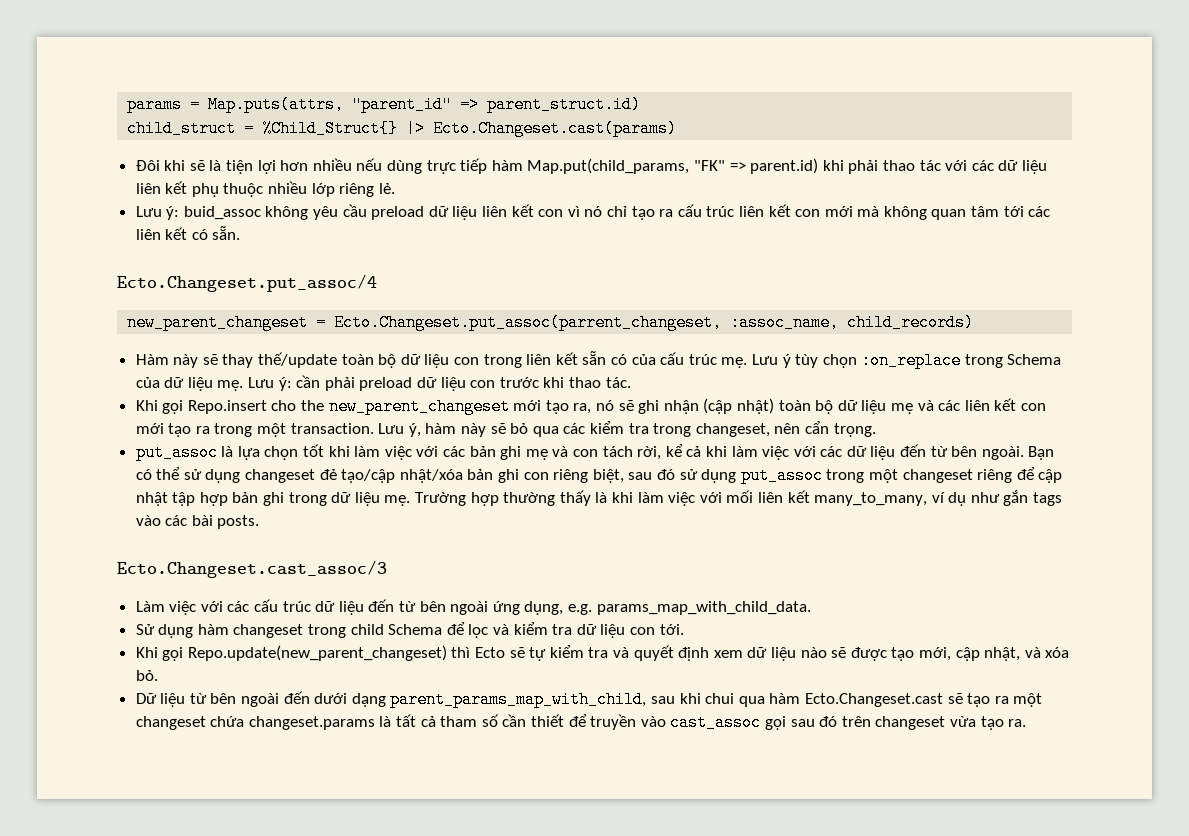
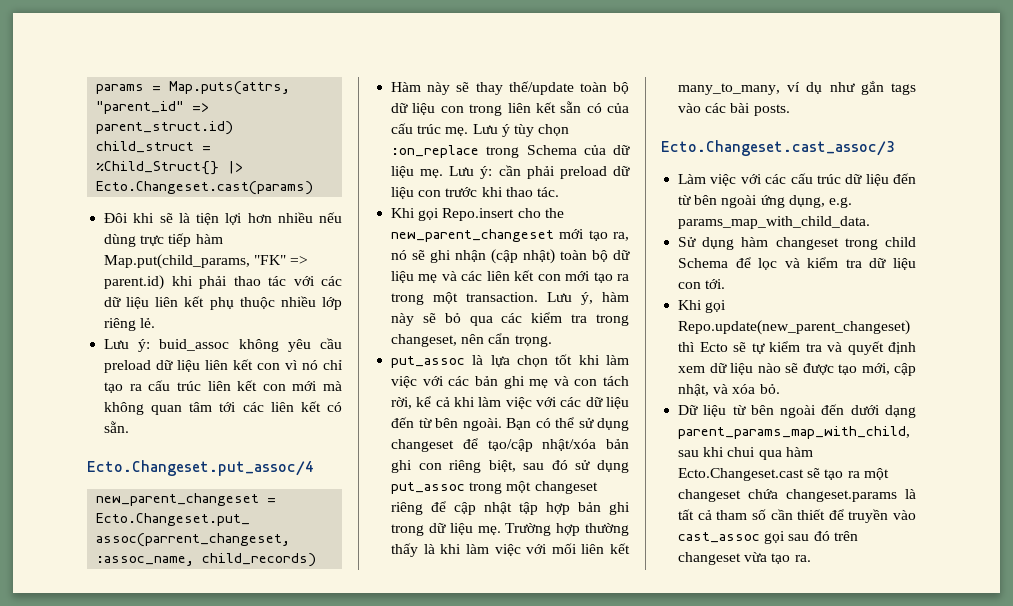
[319,469,337,480] đẻ -> [462,438,478,449] để

